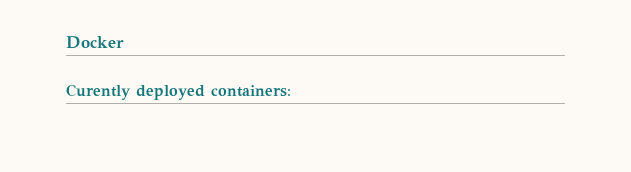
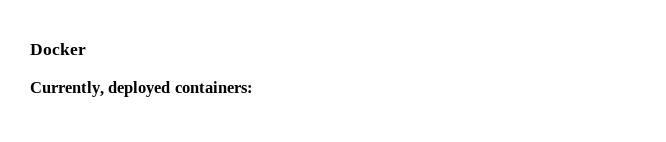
[66,84,131,100] Curently -> [30,81,104,97] Currently,

